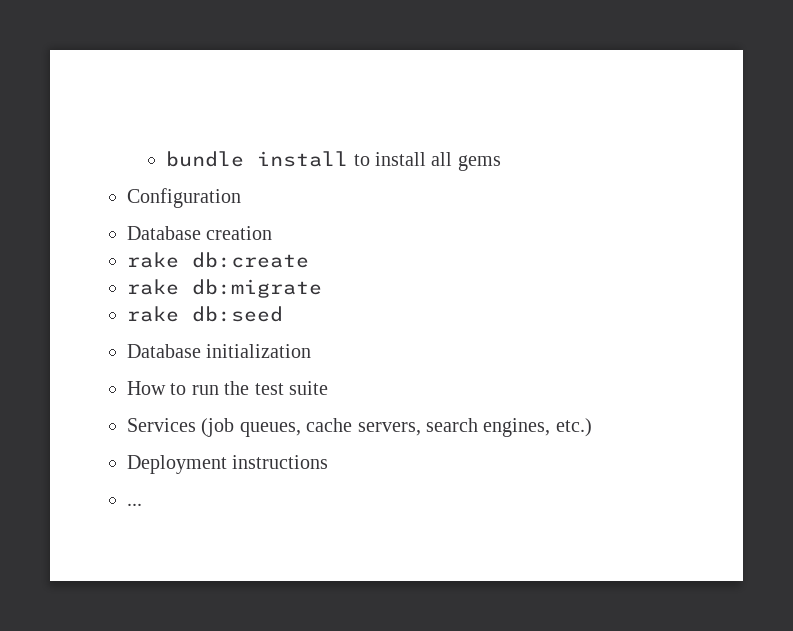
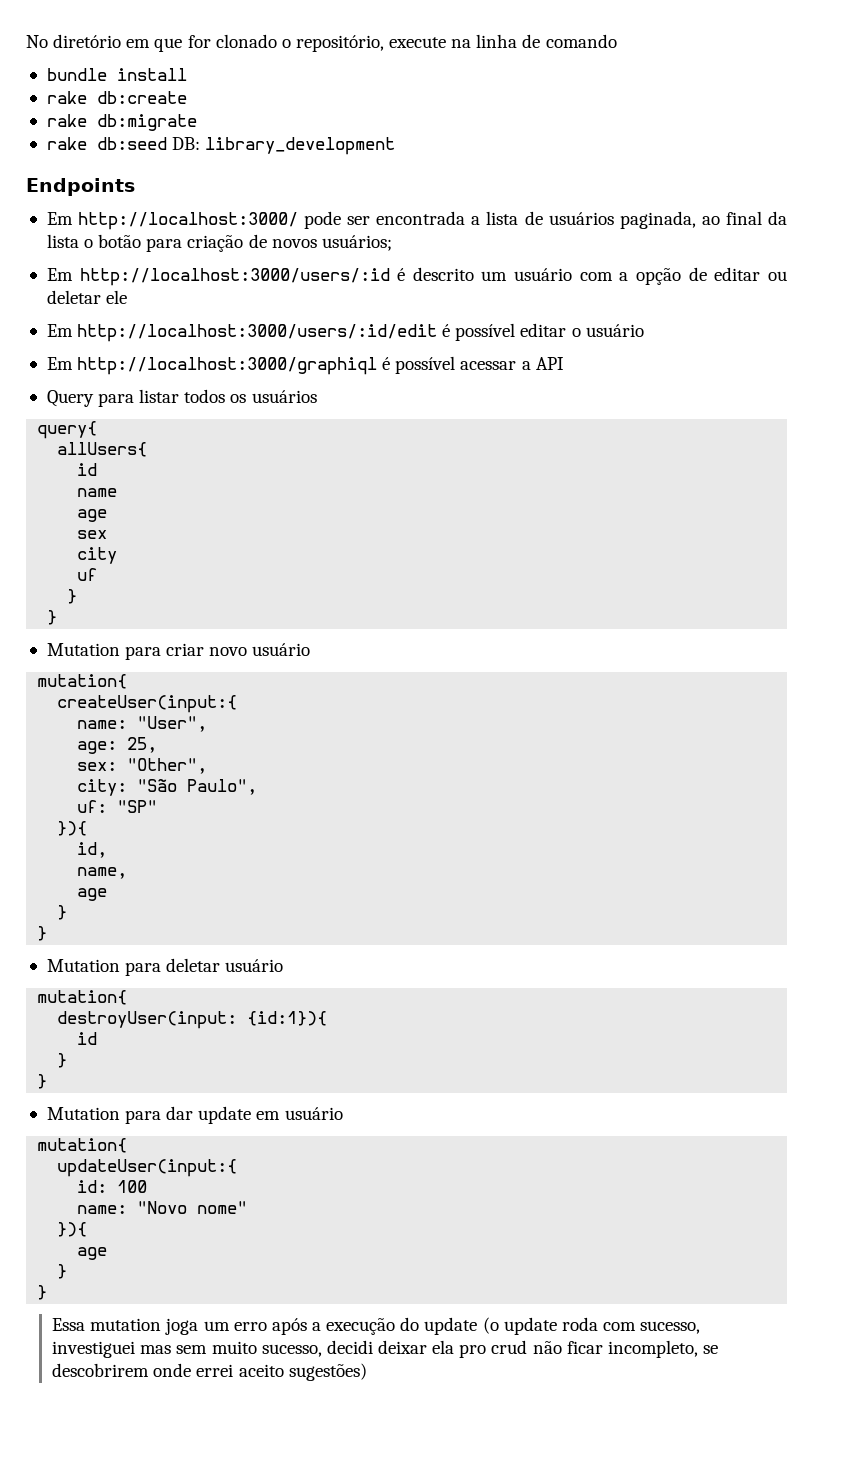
[166,151,501,171] [127,188,241,208] [127,226,273,240] bundle install to install all gems // Configuration // Database creation -> [26,34,617,52] [46,68,187,81] No diretório em que for clonado o repositório, execute na linha de comando // bundle install
[127,344,312,358] [127,381,328,395] [127,418,592,437] [127,455,329,474] [127,503,142,506] // Database initialization // How to run the test suite // Services (job queues, cache servers, search engines, etc.) // Deployment instructions // ... -> [172,137,396,155] [26,178,135,196] [46,211,788,230] [46,234,392,252] [46,267,787,286] [46,290,128,304] [46,323,644,342] [46,356,564,375] [46,389,317,407] [37,421,98,439] [57,442,148,457] [77,463,98,476] [77,488,118,497] [77,509,108,522] [77,530,108,539] [77,547,118,564] [77,568,98,581] [67,589,78,604] [47,610,58,625] [46,643,311,660] [37,674,128,689] [57,695,238,713] [77,716,208,732] [77,737,158,754] [77,758,208,774] [77,779,258,796] [77,800,158,813] [57,821,88,836] [77,842,108,858] [77,867,128,879] [77,888,108,901] [57,905,68,920] [37,926,48,941] [46,958,284,976] [37,990,128,1005] [57,1011,328,1029] [77,1032,98,1045] [57,1053,68,1068] [37,1074,48,1089] [46,1106,343,1124] [37,1138,128,1153] [57,1159,238,1177] [77,1180,148,1193] [77,1201,248,1214] [57,1222,88,1237] [77,1247,108,1260] [57,1264,68,1279] [37,1285,48,1300] [52,1317,701,1335] [52,1340,718,1358] [52,1363,367,1381] DB: library_development // Endpoints // Em http://localhost:3000/ pode ser encontrada a lista de usuários paginada, ao final da lista o botão para criação de novos usuários; // Em http://localhost:3000/users/:id é descrito um usuário com a opção de editar ou deletar ele // Em http://localhost:3000/users/:id/edit é possível editar o usuário // Em http://localhost:3000/graphiql é possível acessar a API // Query para listar todos os usuários // query{ // allUsers{ // id // name // age // sex // city // uf // } // } // Mutation para criar novo usuário // mutation{ // createUser(input:{ // name: "User", // age: 25, // sex: "Other", // city: "São Paulo", // uf: "SP" // }){ // id, // name, // age // } // } // Mutation para deletar usuário // mutation{ // destroyUser(input: {id:1}){ // id // } // } // Mutation para dar update em usuário // mutation{ // updateUser(input:{ // id: 100 // name: "Novo nome" // }){ // age // } // } // Essa mutation joga um erro após a execução do update (o update roda com sucesso, investiguei mas sem muito sucesso, decidi deixar ela pro crud não ficar incompleto, se descobrirem onde errei aceito sugestões)

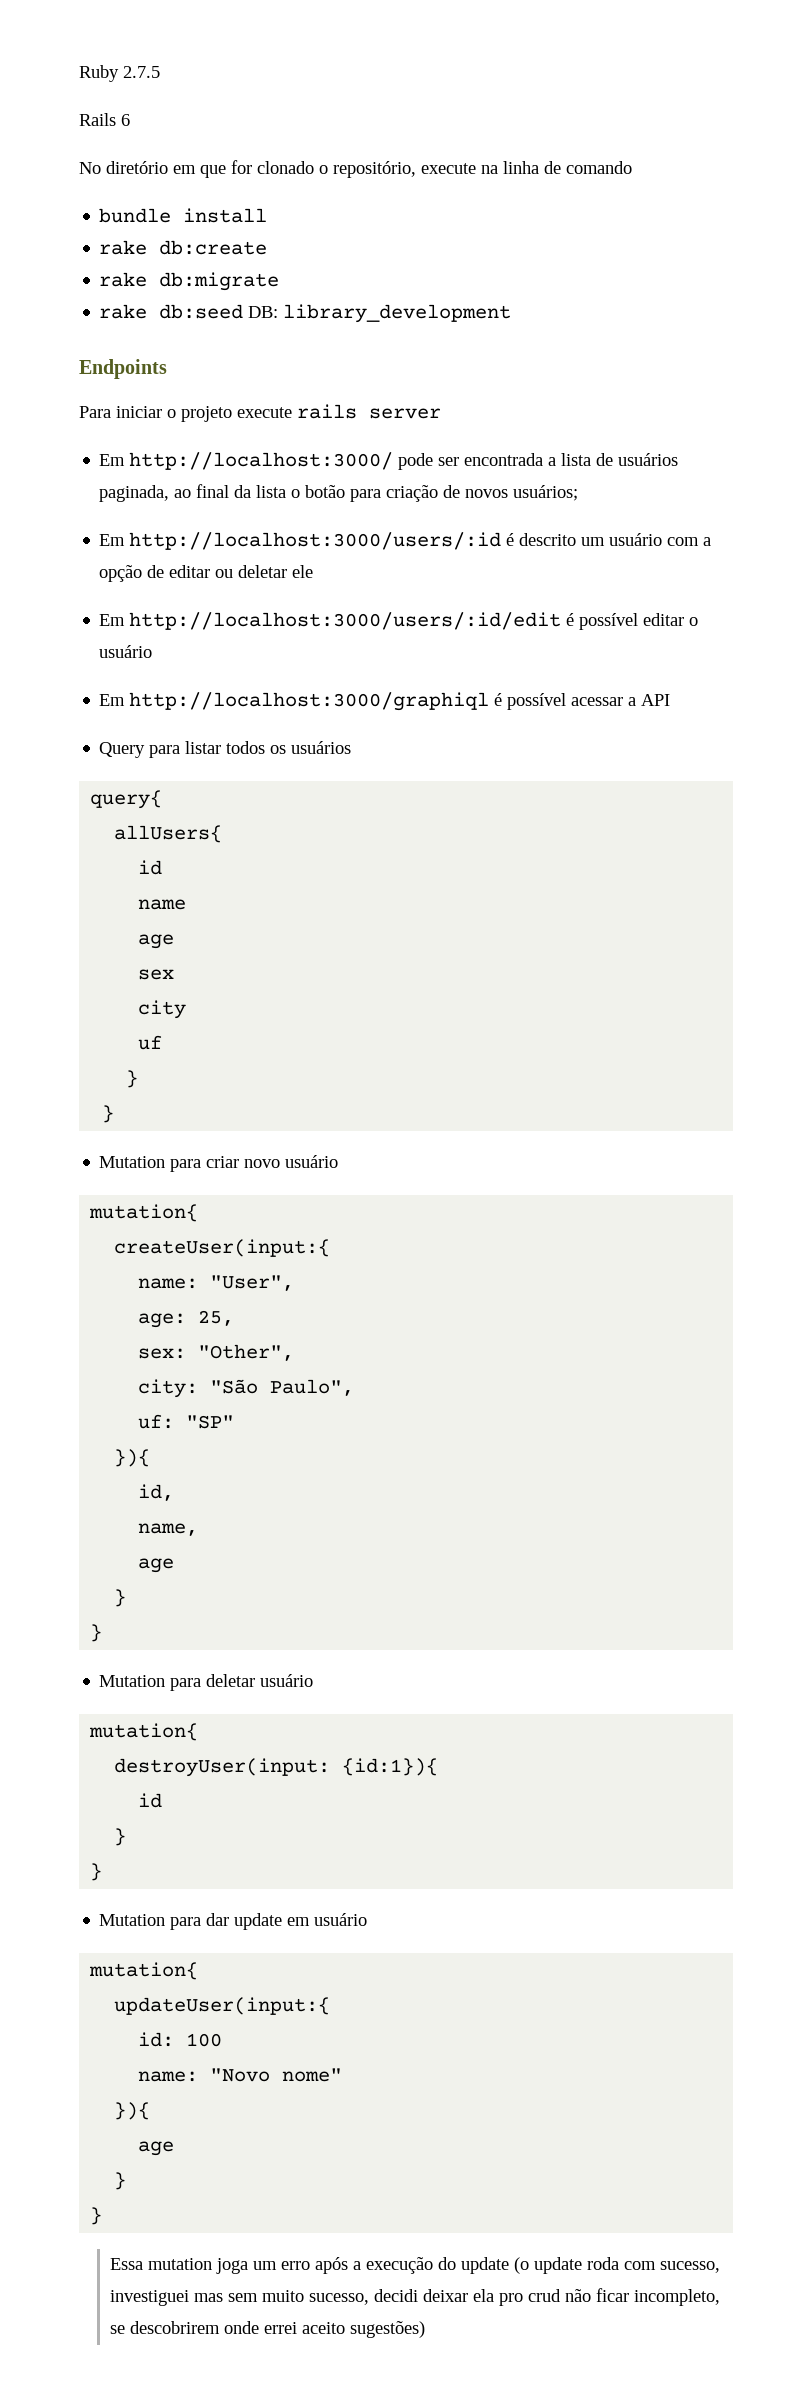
(26, 41) none -> [79,65,160,82] [79,113,130,126] Ruby 2.7.5 // Rails 6 //
(135, 187) none -> [79,404,441,422] // Para iniciar o projeto execute rails server

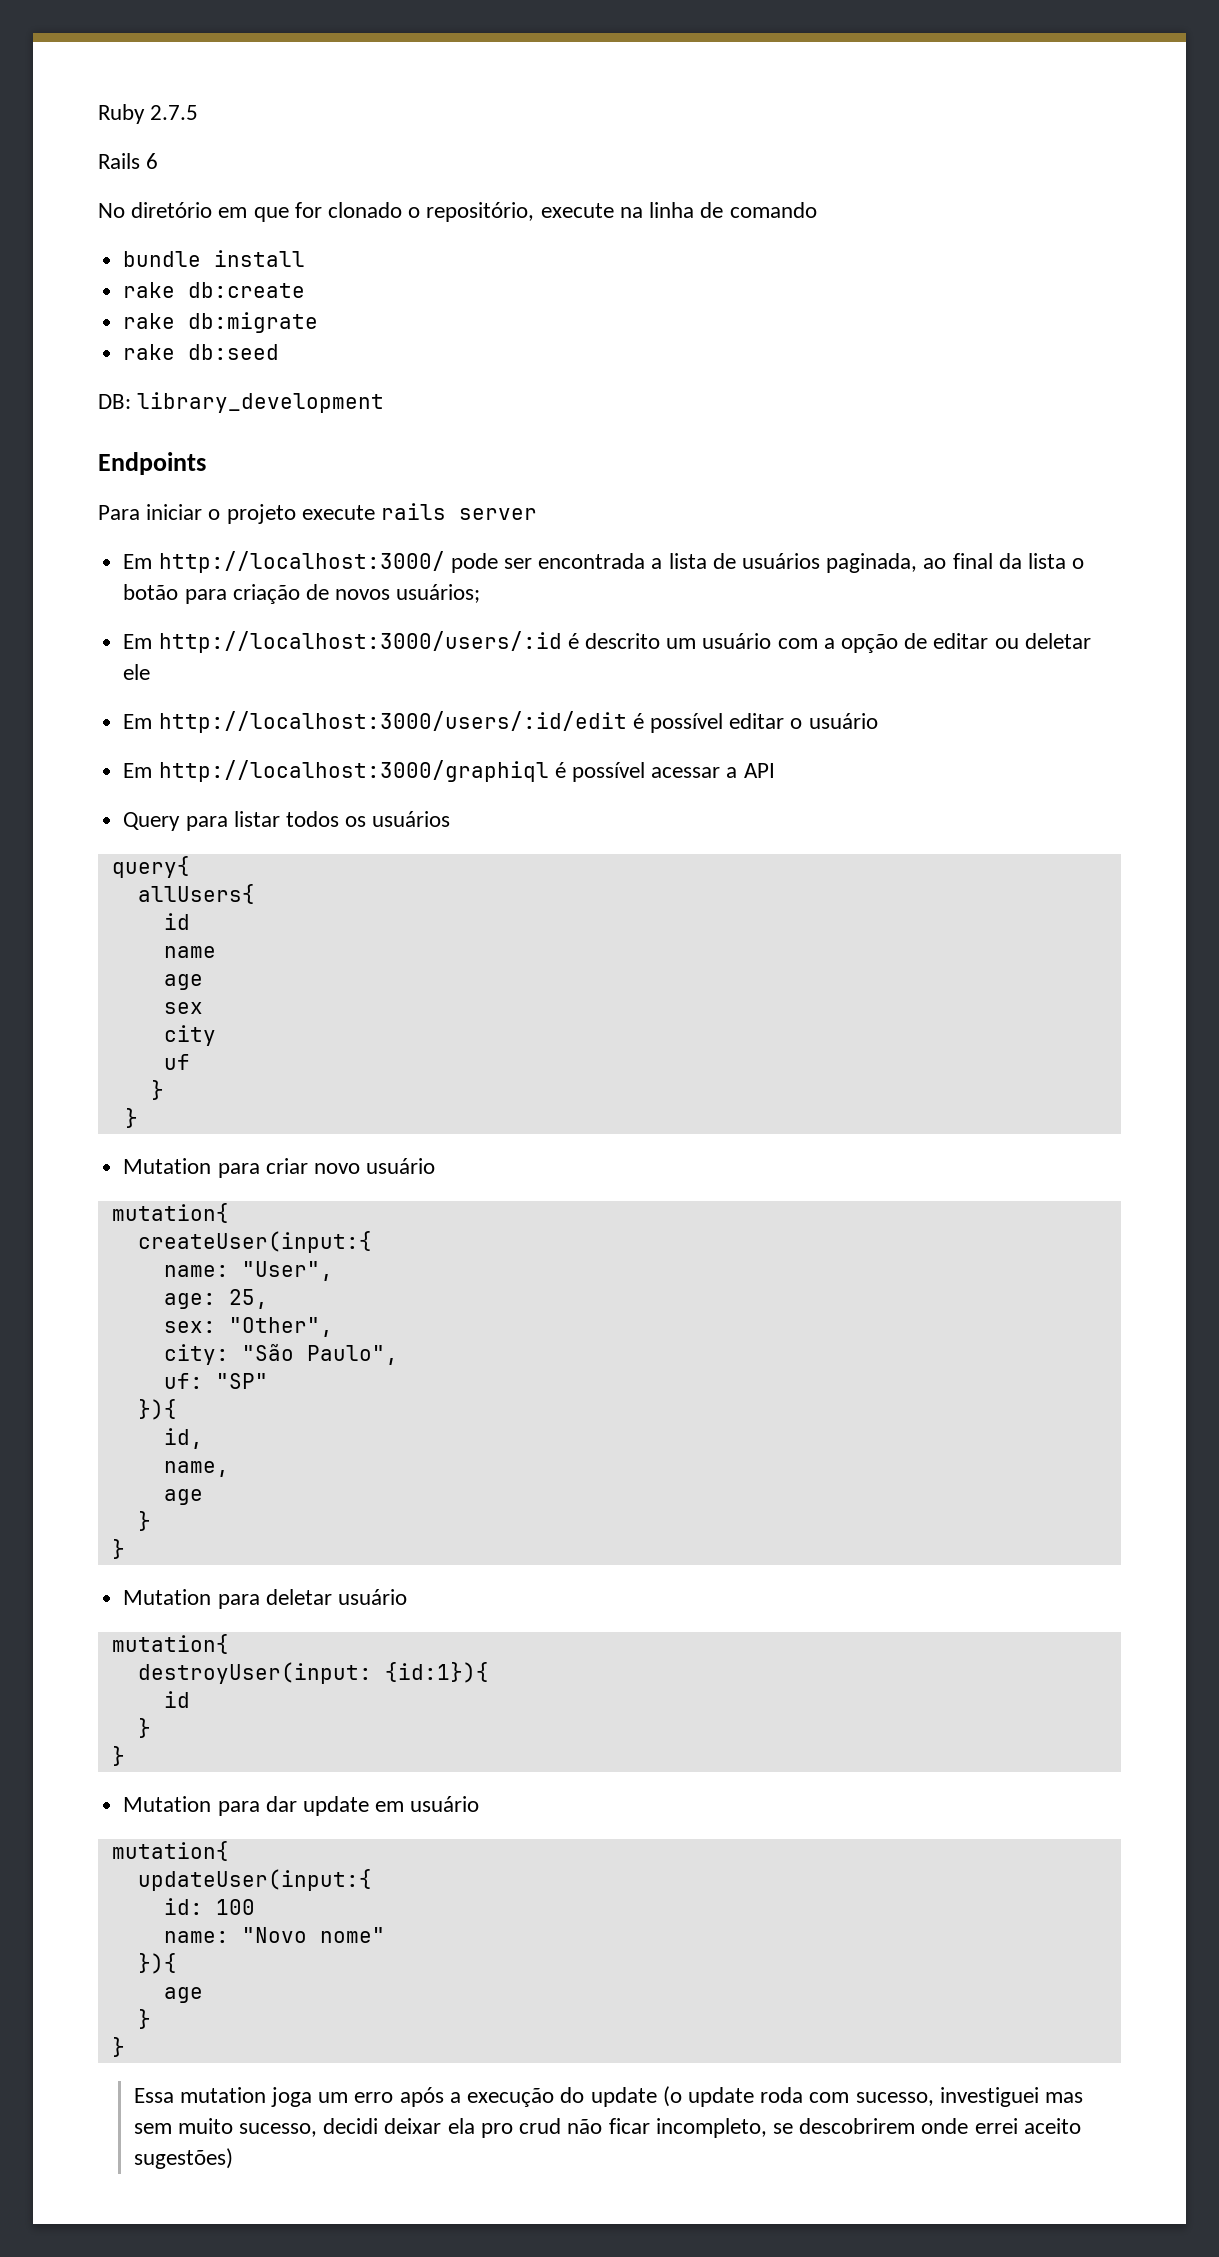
(244, 311) none -> (280, 352) //

